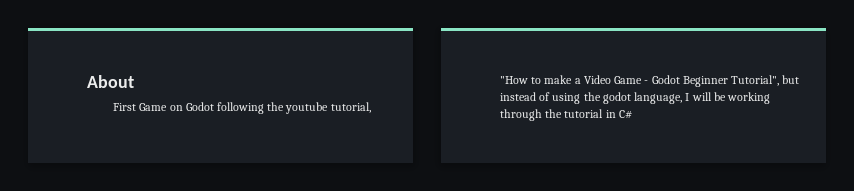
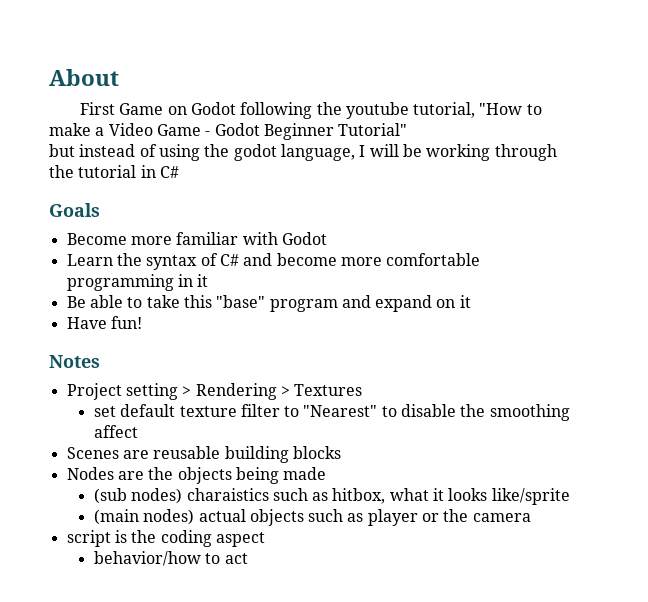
[731,75,780,86] Tutorial", -> [338,123,408,136] Tutorial" //
(632, 114) none -> [49,203,100,217] [66,232,327,245] [66,253,481,270] [66,274,209,291] [66,295,471,312] [66,316,142,329] [49,355,100,368] [66,383,363,400] [93,404,570,421] [93,425,138,438] [66,446,341,463] [66,467,327,484] [93,488,570,505] [93,509,531,526] [66,530,265,547] [93,551,248,566] // Goals // Become more familiar with Godot // Learn the syntax of C# and become more comfortable programming in it // Be able to take this "base" program and expand on it // Have fun! // Notes // Project setting > Rendering > Textures // set default texture filter to "Nearest" to disable the smoothing affect // Scenes are reusable building blocks // Nodes are the objects being made // (sub nodes) charaistics such as hitbox, what it looks like/sprite // (main nodes) actual objects such as player or the camera // script is the coding aspect // behavior/how to act

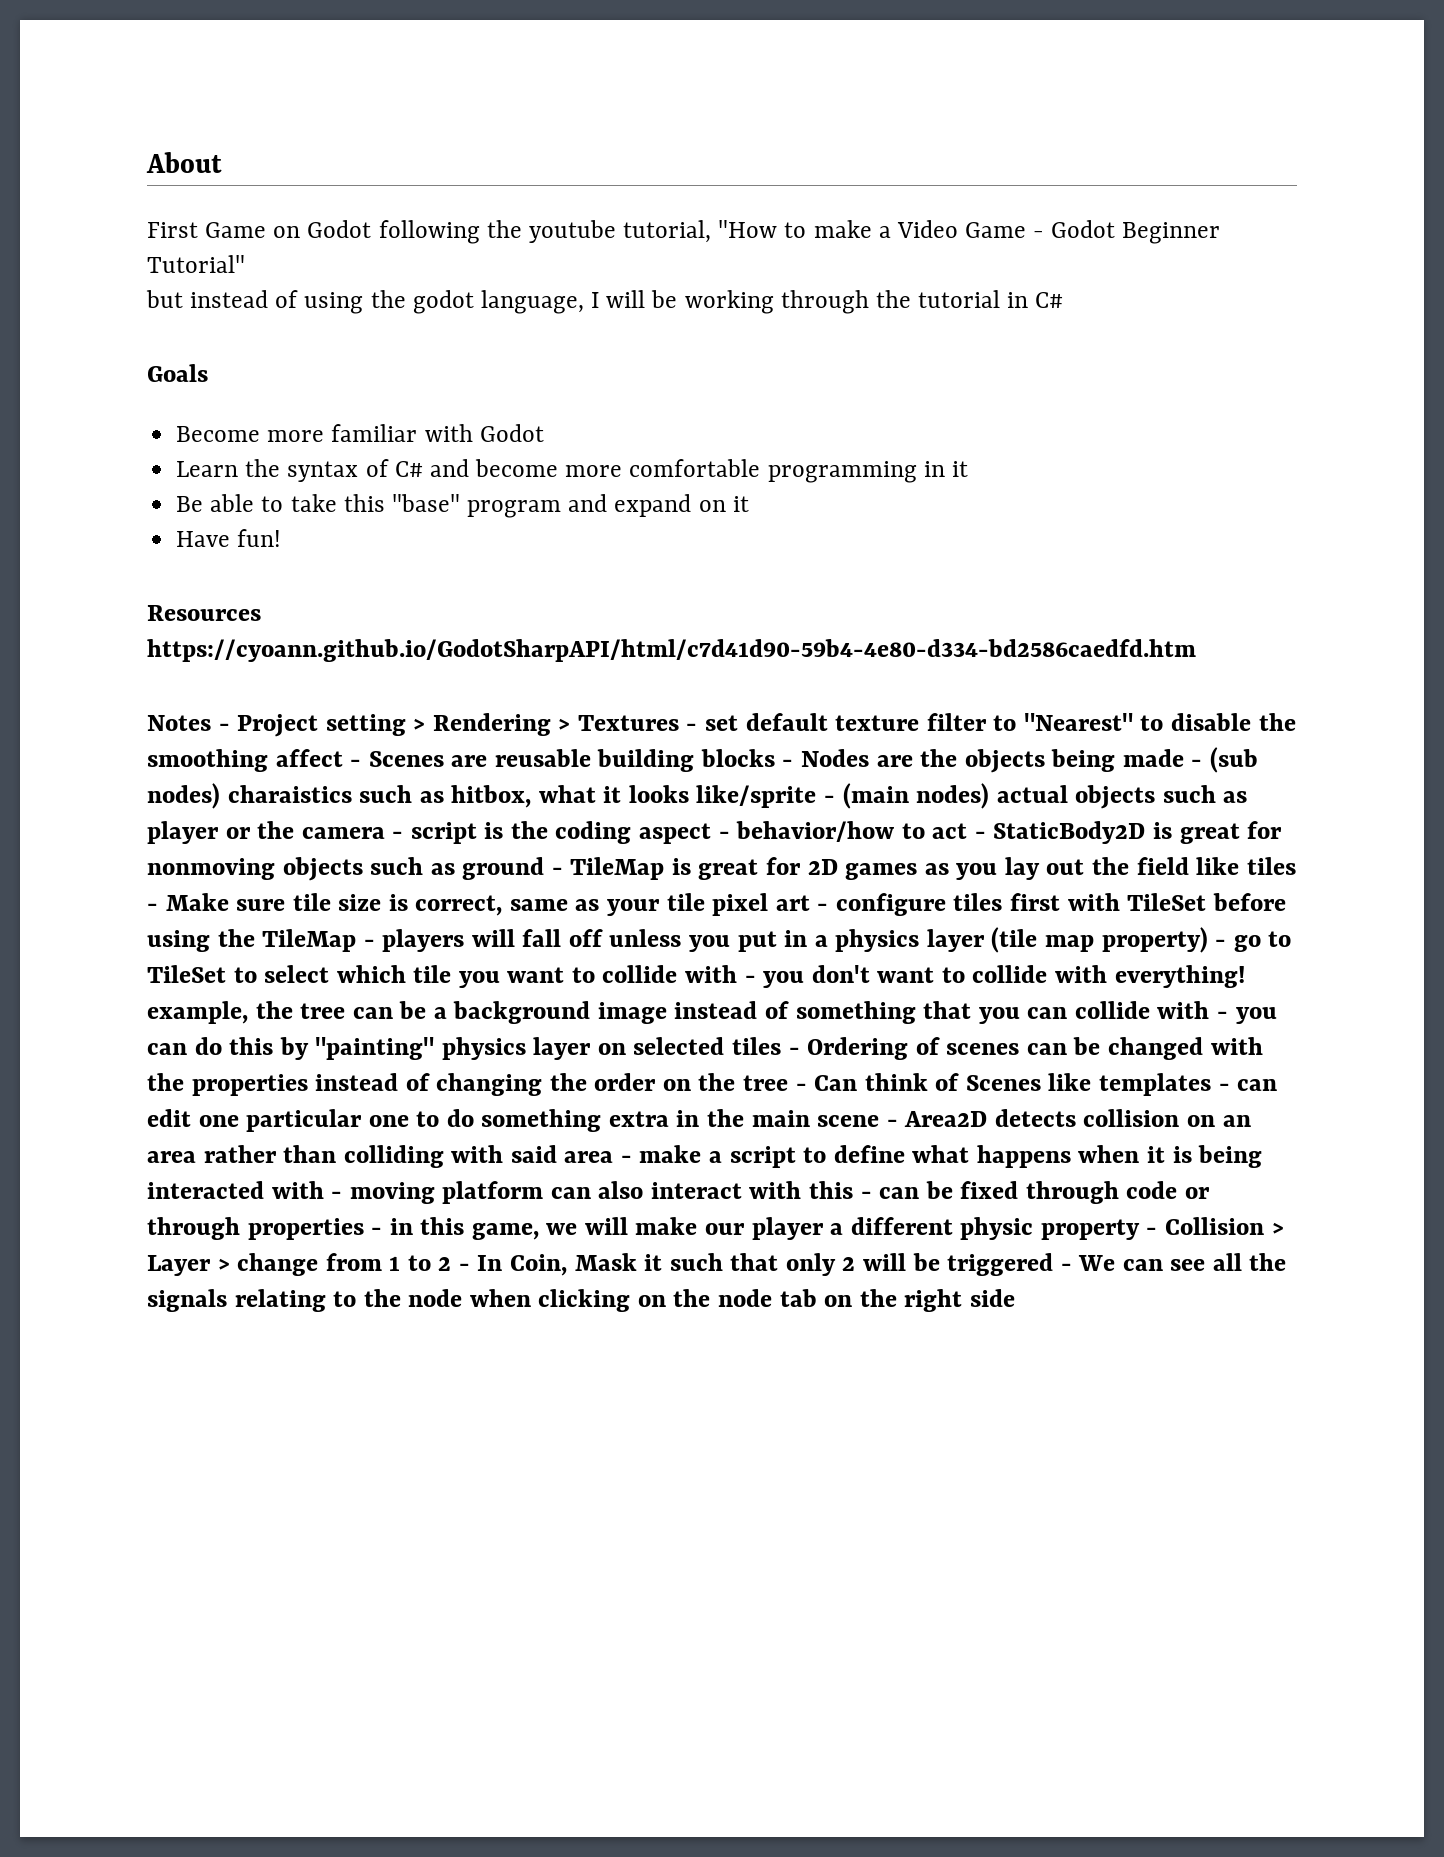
(142, 322) none -> [147,605,261,621] [147,639,1196,662] // Resources https://cyoann.github.io/GodotSharpAPI/html/c7d41d90-59b4-4e80-d334-bd2586caedfd.htm
(100, 361) // -> [218,723,230,731] -
(363, 390) // -> [686,723,698,731] -
(138, 431) // -> [350,759,362,767] -
(341, 452) // -> [782,759,794,767] -
(327, 473) // -> [1191,759,1203,767] -
(570, 496) // -> [824,795,836,803] -
(531, 517) // -> [392,831,404,839] -
(265, 539) // -> [718,831,730,839] -
(248, 558) none -> [974,821,1283,844] [147,857,1296,881] [147,893,1286,916] [147,927,1292,953] [147,965,1245,988] [147,1001,1277,1024] [147,1037,1263,1060] [147,1073,1278,1096] [147,1109,1251,1132] [147,1145,1263,1168] [147,1181,1210,1204] [147,1217,1284,1240] [147,1253,1287,1276] [147,1289,1015,1312] - StaticBody2D is great for nonmoving objects such as ground - TileMap is great for 2D games as you lay out the field like tiles - Make sure tile size is correct, same as your tile pixel art - configure tiles first with TileSet before using the TileMap - players will fall off unless you put in a physics layer (tile map property) - go to TileSet to select which tile you want to collide with - you don't want to collide with everything! example, the tree can be a background image instead of something that you can collide with - you can do this by "painting" physics layer on selected tiles - Ordering of scenes can be changed with the properties instead of changing the order on the tree - Can think of Scenes like templates - can edit one particular one to do something extra in the main scene - Area2D detects collision on an area rather than colliding with said area - make a script to define what happens when it is being interacted with - moving platform can also interact with this - can be fixed through code or through properties - in this game, we will make our player a different physic property - Collision > Layer > change from 1 to 2 - In Coin, Mask it such that only 2 will be triggered - We can see all the signals relating to the node when clicking on the node tab on the right side

